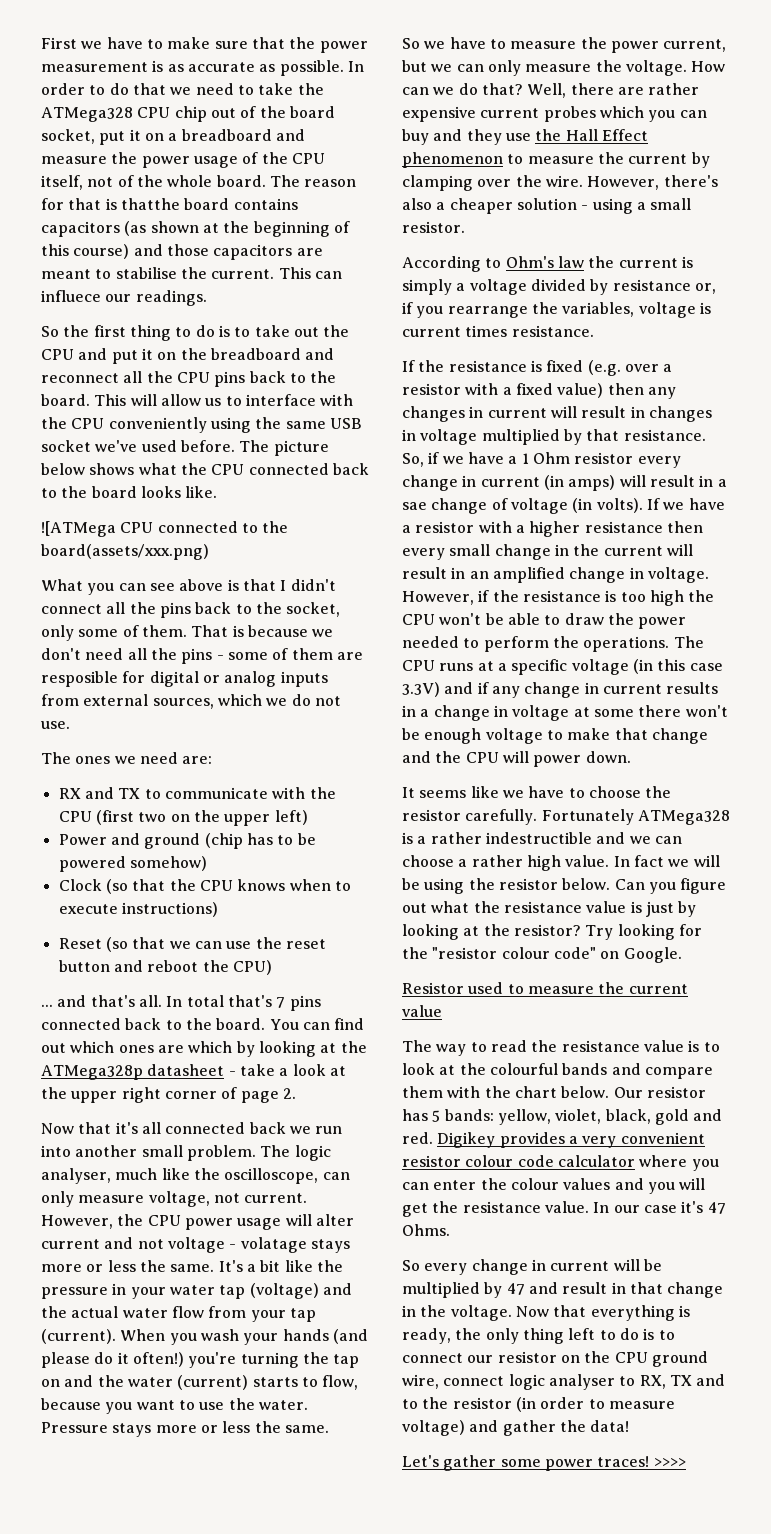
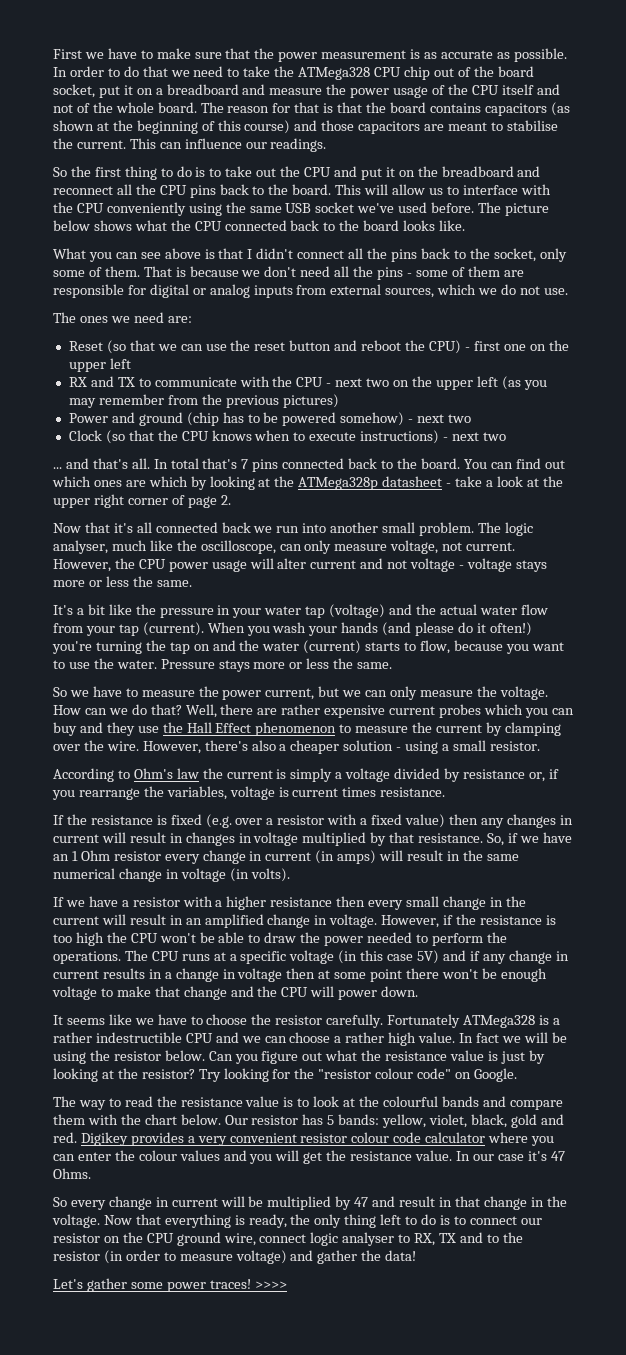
[41,175,83,190] itself, -> [501,84,560,95] itself and
[120,198,180,210] thatthe -> [337,102,387,113] that the
[41,290,101,302] influece -> [184,138,242,149] influence
[41,521,289,537] [41,544,209,560] // ![ATMega CPU connected to the board(assets/xxx.png) -> (466, 225) none
[41,671,118,687] resposible -> [53,284,124,298] responsible
[58,787,336,799] [58,810,308,826] [58,833,316,849] [58,856,207,872] [58,879,351,894] [58,902,218,917] // RX and TX to communicate with the CPU (first two on the upper left) // Power and ground (chip has to be powered somehow) // Clock (so that the CPU knows when to execute instructions) -> (192, 319) none
(272, 967) none -> [464,340,569,351] [68,358,131,372] [68,376,547,390] [68,394,339,408] [68,412,472,426] [68,430,506,444] - first one on the upper left // RX and TX to communicate with the CPU - next two on the upper left (as you may remember from the previous pictures) // Power and ground (chip has to be powered somehow) - next two // Clock (so that the CPU knows when to execute instructions) - next two
[240,1237,350,1253] [41,1260,215,1272] volatage stays more or less the same. -> [466,558,547,572] [53,576,192,587] voltage stays more or less the same. //
[508,456,518,464] a -> [53,854,69,861] an
[717,479,727,487] [402,498,508,514] a sae change of -> [462,850,519,861] [53,868,179,882] the same numerical change in
(643, 505) none -> (290, 875) //
[402,682,440,697] 3.3V) -> [417,950,440,964] 5V)
(570, 713) none -> [286,968,316,979] then
(634, 713) none -> [370,969,403,982] point
(592, 838) none -> [185,1033,213,1043] CPU
[402,982,688,994] [402,1005,442,1017] // Resistor used to measure the current value -> (517, 1075) none

